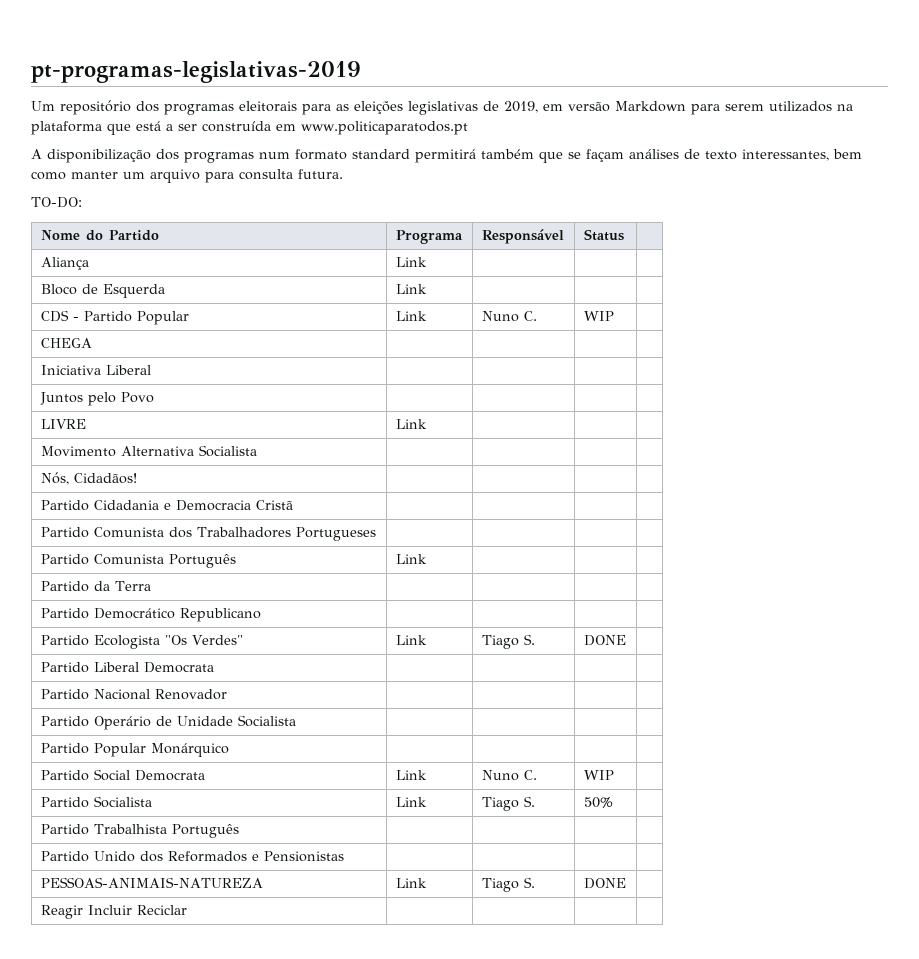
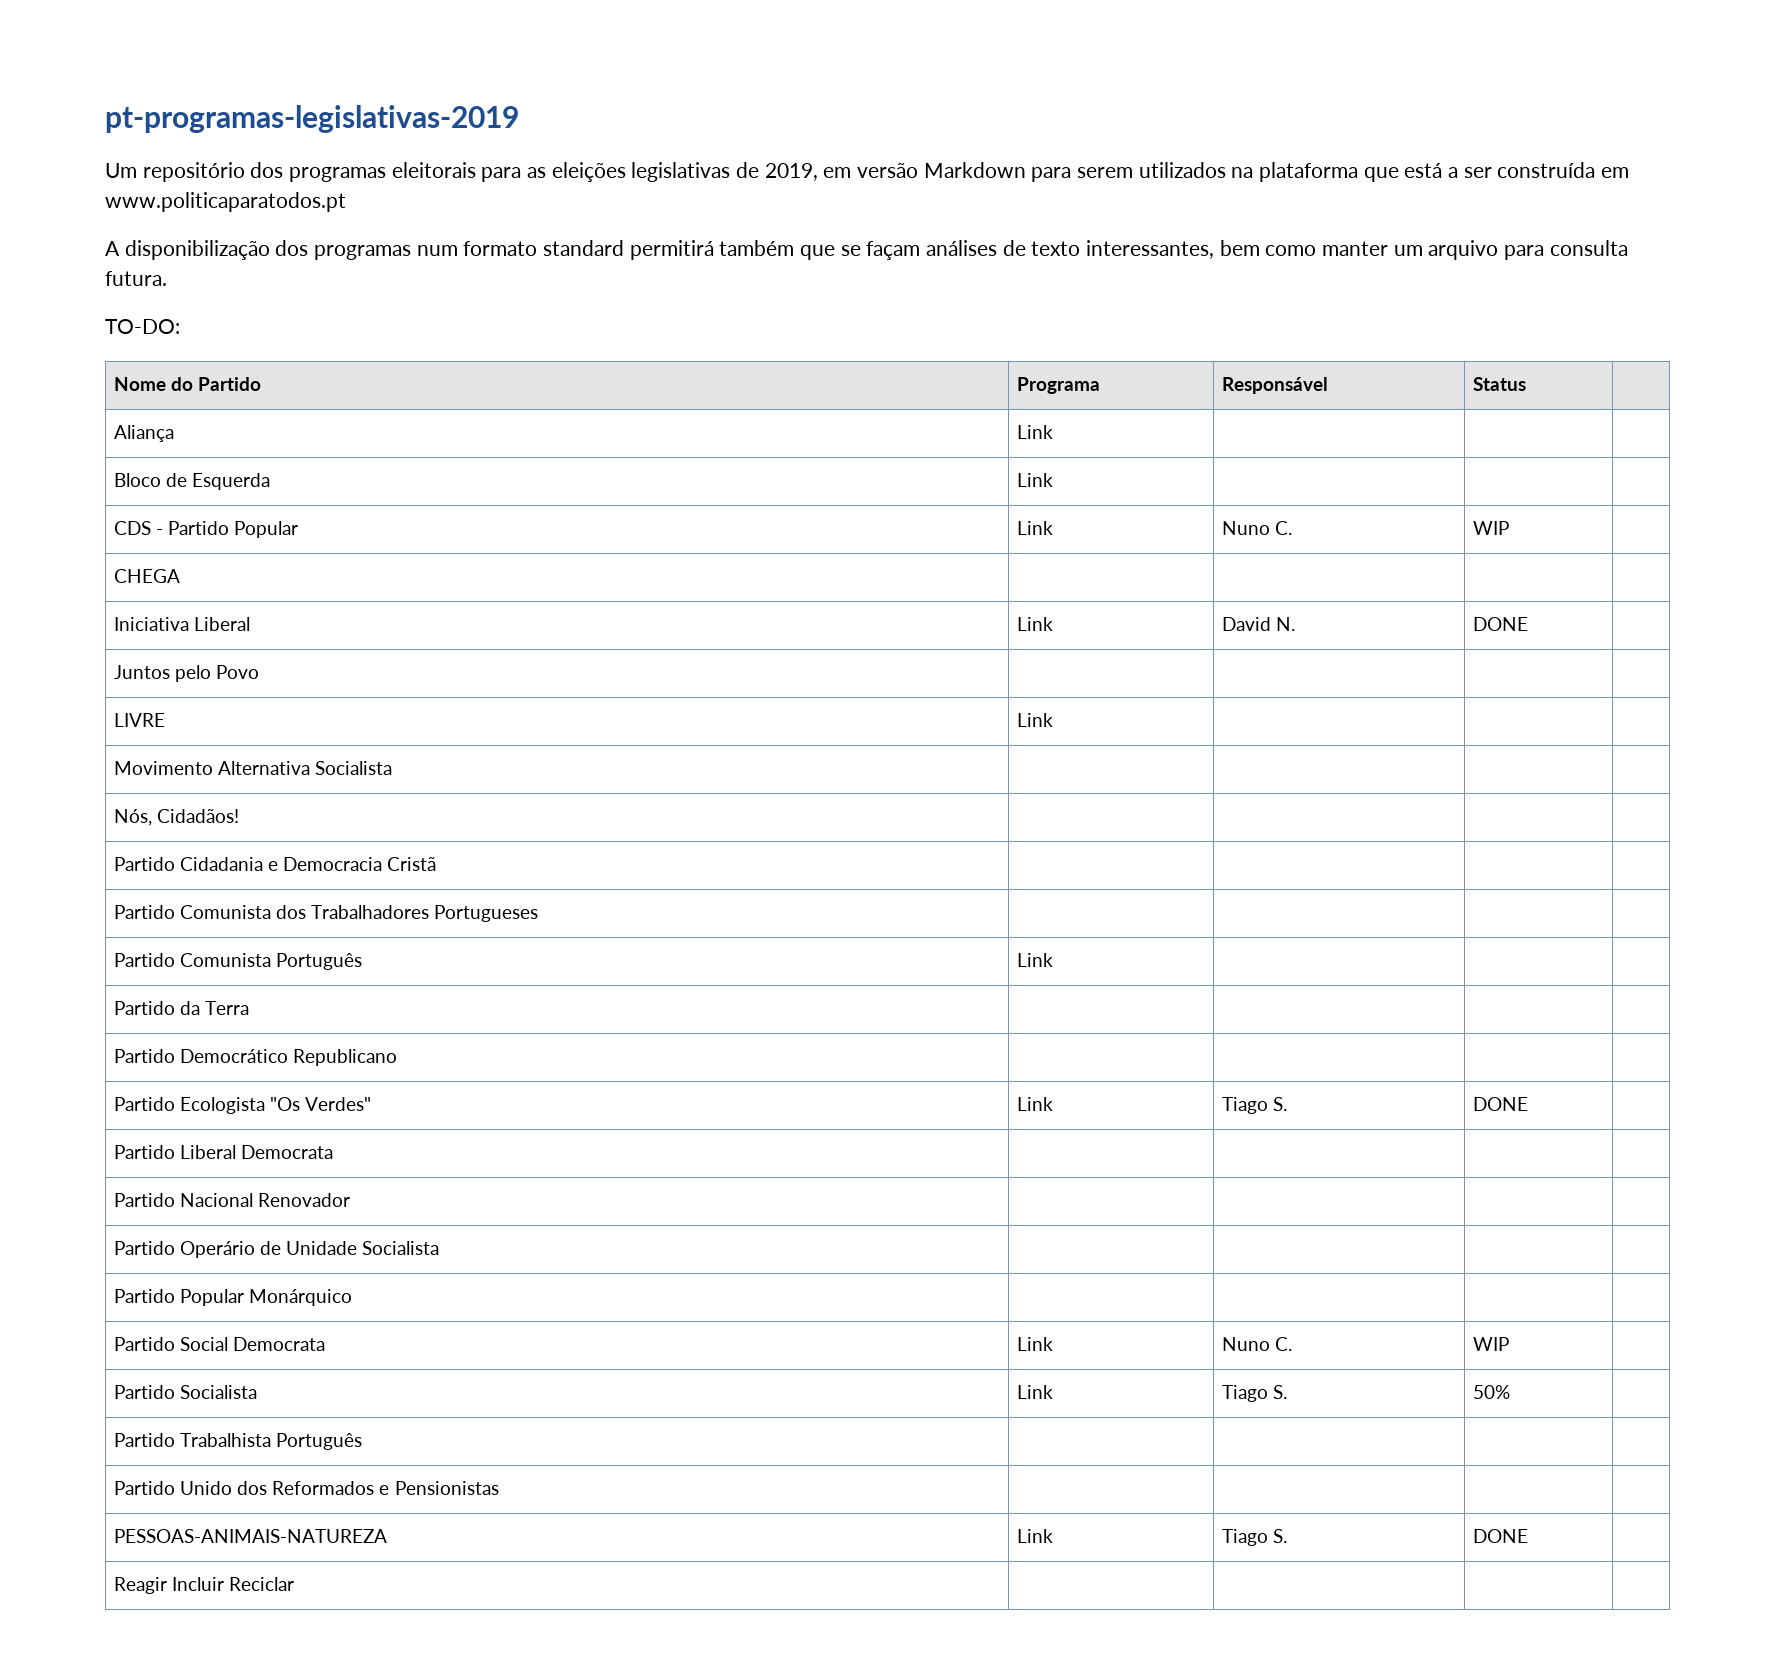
(151, 370) | | -> [1016,617,1053,631] [1221,617,1295,631] [1472,617,1528,631] Link | David N. | DONE

